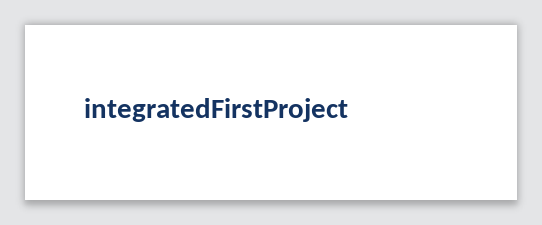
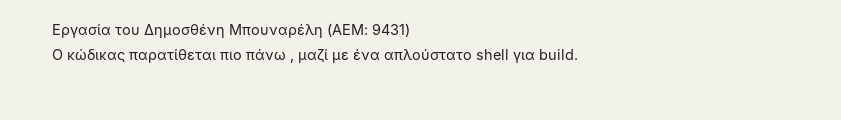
[84,98,348,122] integratedFirstProject -> [52,23,410,38] [52,48,578,63] Εργασία του Δημοσθένη Μπουναρέλη (ΑΕΜ: 9431) // Ο κώδικας παρατίθεται πιο πάνω , μαζί με ένα απλούστατο shell για build.

